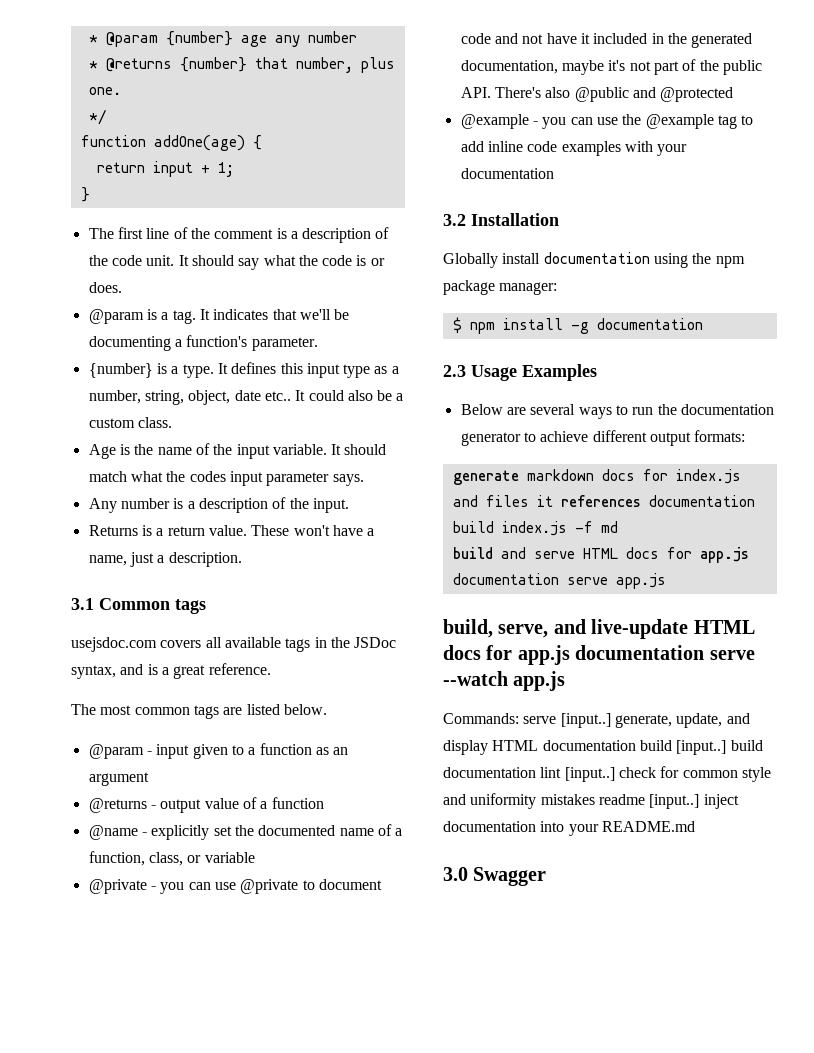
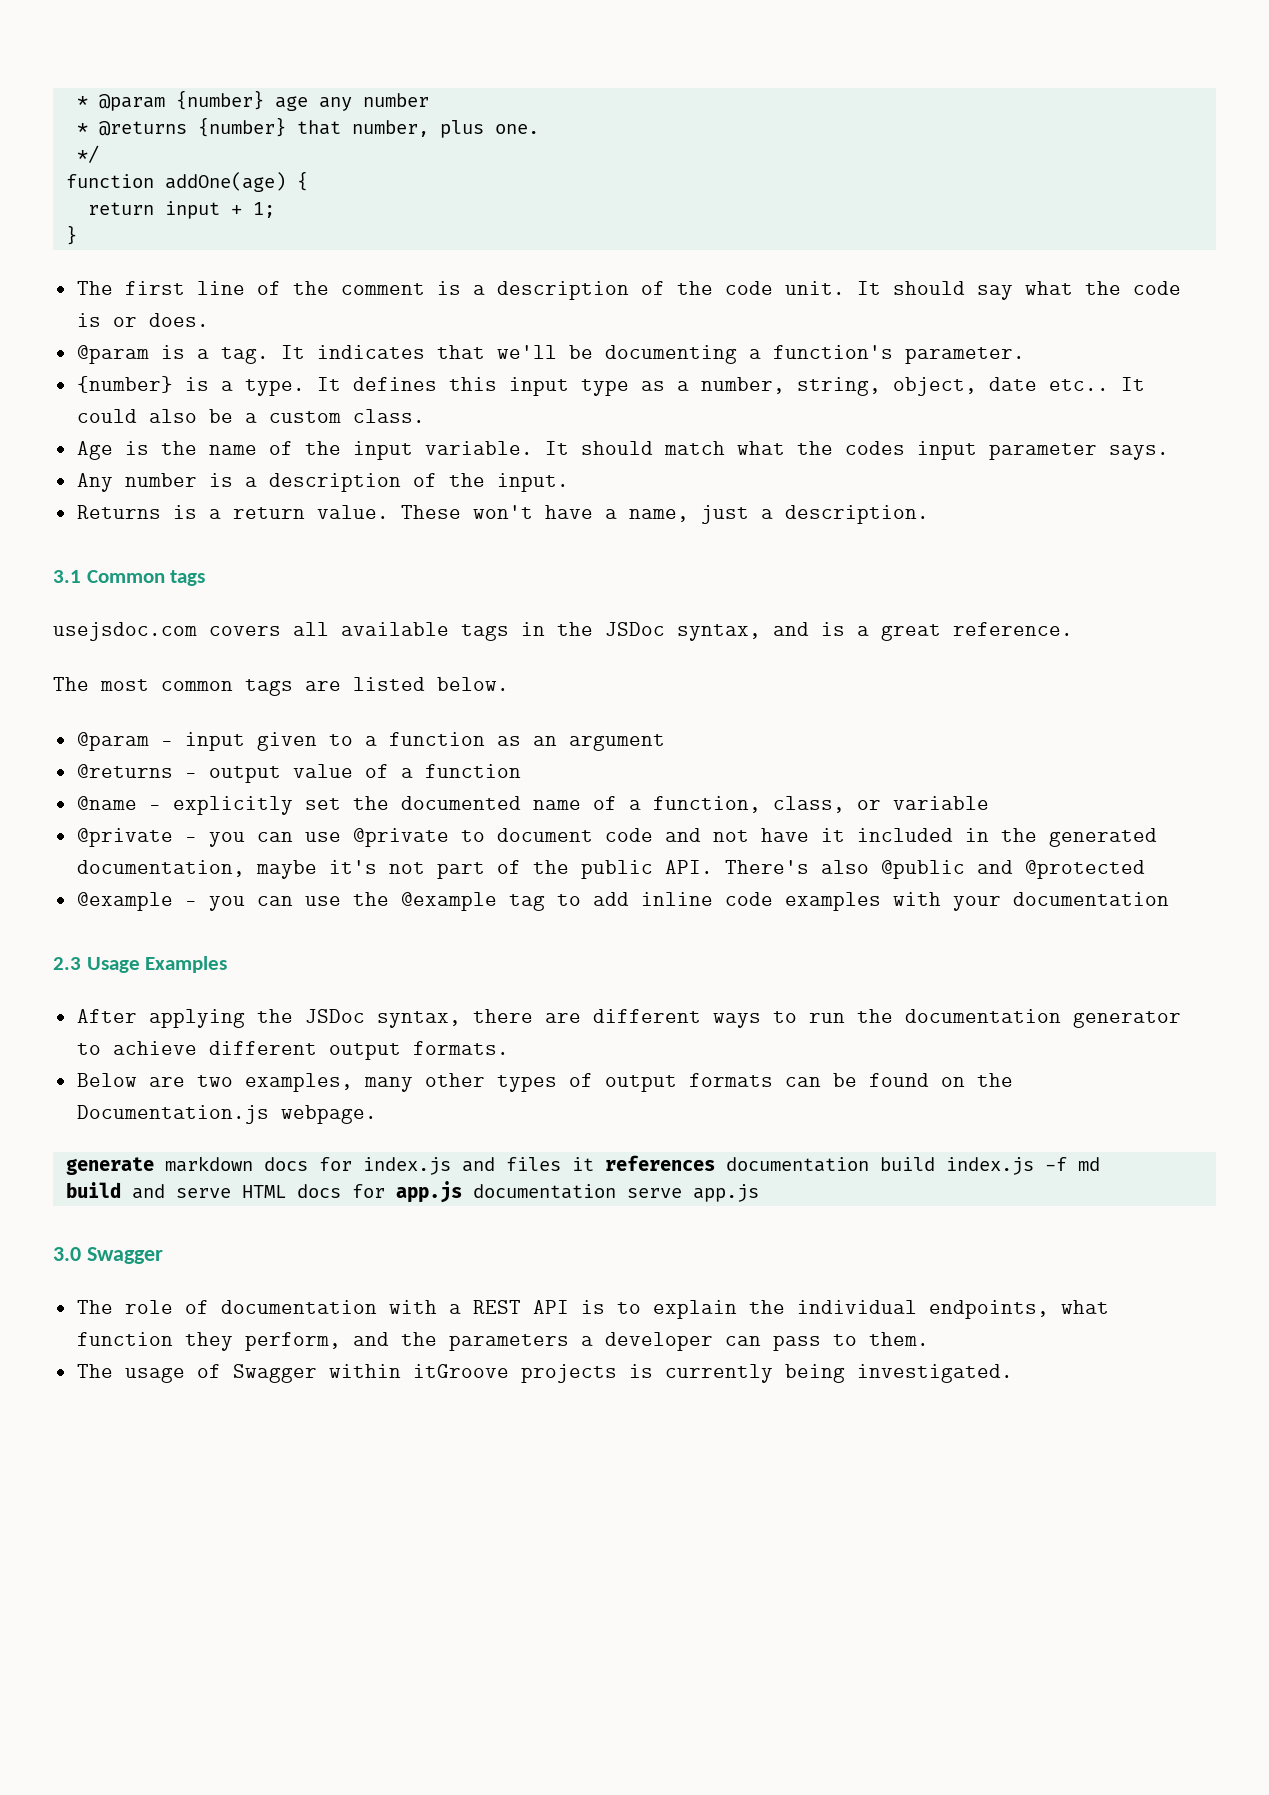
[443,213,559,226] [443,252,745,268] [443,280,558,295] [452,317,703,334] [443,364,597,381] [460,404,576,415] 3.2 Installation // Globally install documentation using the npm package manager: // $ npm install -g documentation // 2.3 Usage Examples // Below are several -> [53,956,228,973] [76,1009,701,1028] 2.3 Usage Examples // After applying the JSDoc syntax, there are different
[694,430,746,442] formats: -> [412,1041,509,1055] [76,1073,1013,1092] [76,1105,377,1124] formats. // Below are two examples, many other types of output formats can be found on the Documentation.js webpage.
[443,619,755,639] [443,645,755,665] [443,671,566,691] [443,713,750,728] [443,740,763,755] [443,766,771,782] [443,793,739,809] [443,821,695,836] [443,867,547,886] build, serve, and live-update HTML docs for app.js documentation serve --watch app.js // Commands: serve [input..] generate, update, and display HTML documentation build [input..] build documentation lint [input..] check for common style and uniformity mistakes readme [input..] inject documentation into your README.md // 3.0 Swagger -> [53,1247,163,1264] [76,1300,1109,1319] [76,1332,929,1351] [76,1364,1013,1383] 3.0 Swagger // The role of documentation with a REST API is to explain the individual endpoints, what function they perform, and the parameters a developer can pass to them. // The usage of Swagger within itGroove projects is currently being investigated.

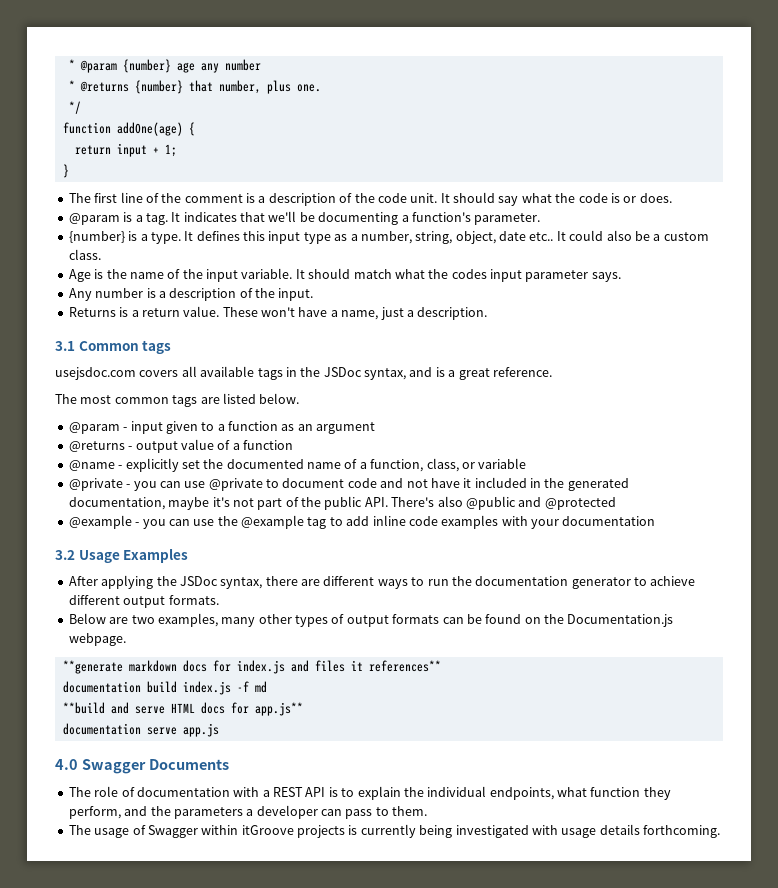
[53,957,81,970] 2.3 -> [55,550,75,560] 3.2
[65,1157,154,1175] generate -> [62,660,123,674] **generate
[604,1155,715,1171] references -> [368,660,441,672] references** //
[65,1182,121,1198] build -> [62,702,105,714] **build
[395,1181,462,1203] app.js -> [254,702,303,716] app.js** //
[53,1247,163,1264] 3.0 Swagger -> [55,759,229,774] 4.0 Swagger Documents
[856,1364,1013,1383] investigated. -> [455,824,720,838] investigated with usage details forthcoming.

